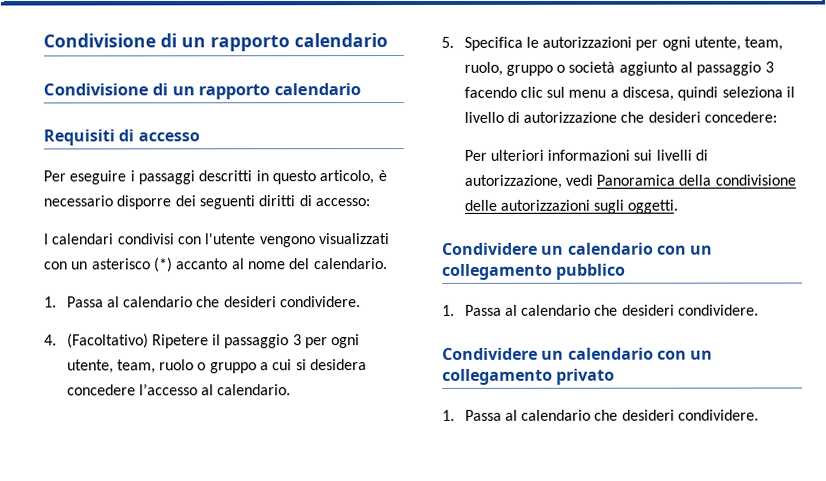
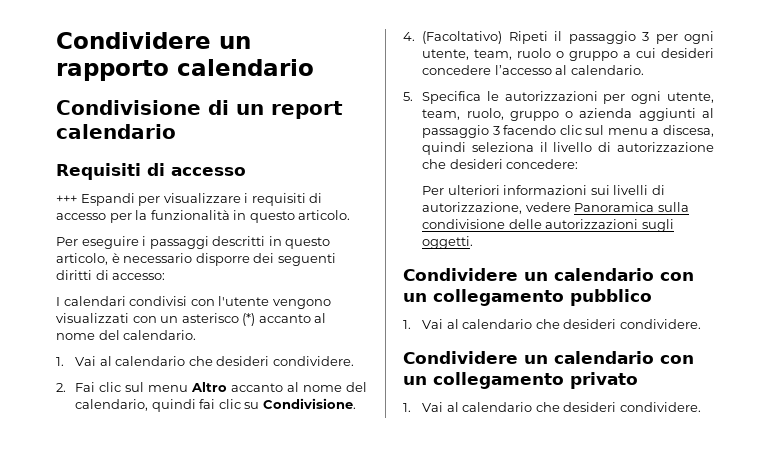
[43,33,177,48] Condivisione di -> [56,32,211,49] Condividere
[198,84,271,100] rapporto -> [271,101,343,119] report
(200, 137) none -> [56,193,323,206] [56,210,351,223] // +++ Espandi per visualizzare i requisiti di accesso per la funzionalità in questo articolo.
[66,296,362,308] [44,333,209,349] Passa al calendario che desideri condividere. // 4. (Facoltativo) Ripetere -> [75,356,354,366] [56,382,367,392] [75,398,356,412] [403,31,548,44] Vai al calendario che desideri condividere. // 2. Fai clic sul menu Altro accanto al nome del calendario, quindi fai clic su Condivisione. // 4. (Facoltativo) Ripeti
[295,359,368,371] si desidera -> [661,48,714,58] desideri
[568,61,677,76] società aggiunto -> [579,108,696,121] azienda aggiunti
[564,174,712,186] vedi Panoramica della -> [525,202,689,212] vedere Panoramica sulla
[464,304,502,316] Passa -> [422,319,444,329] Vai
[464,409,502,421] Passa -> [422,402,444,412] Vai

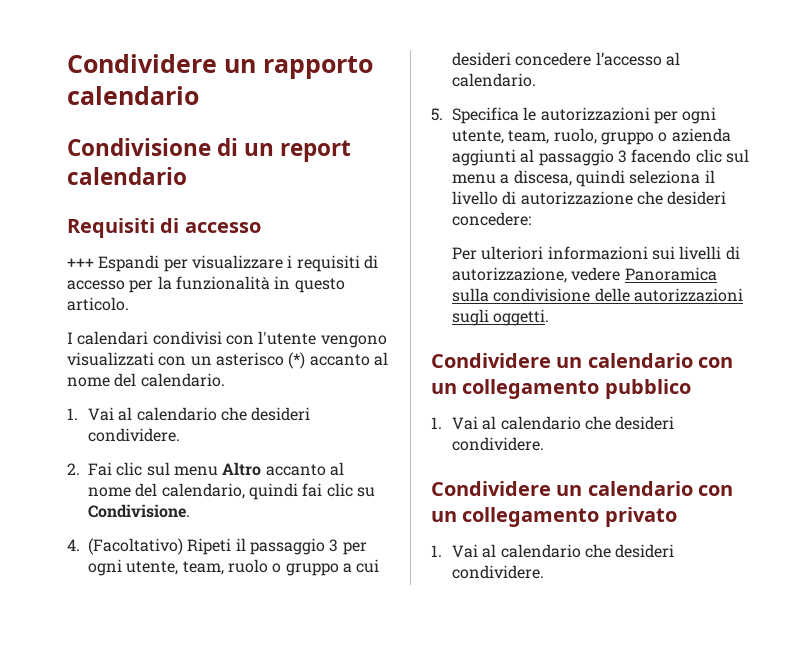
[56,236,331,249] [56,253,336,266] [56,270,166,280] // Per eseguire i passaggi descritti in questo articolo, è necessario disporre dei seguenti diritti di accesso: -> (129, 304) none

